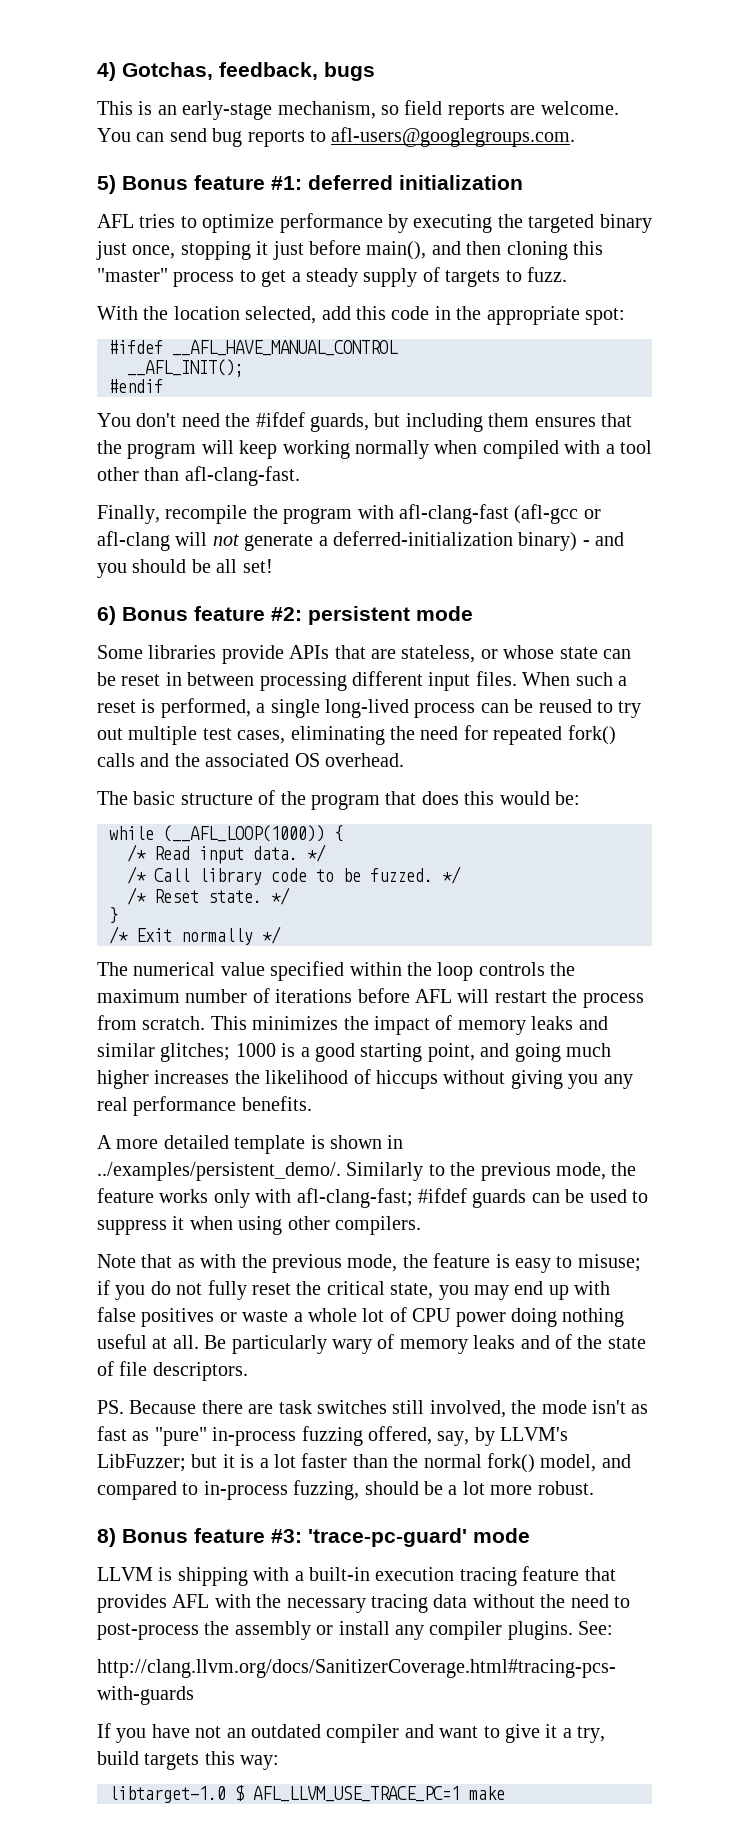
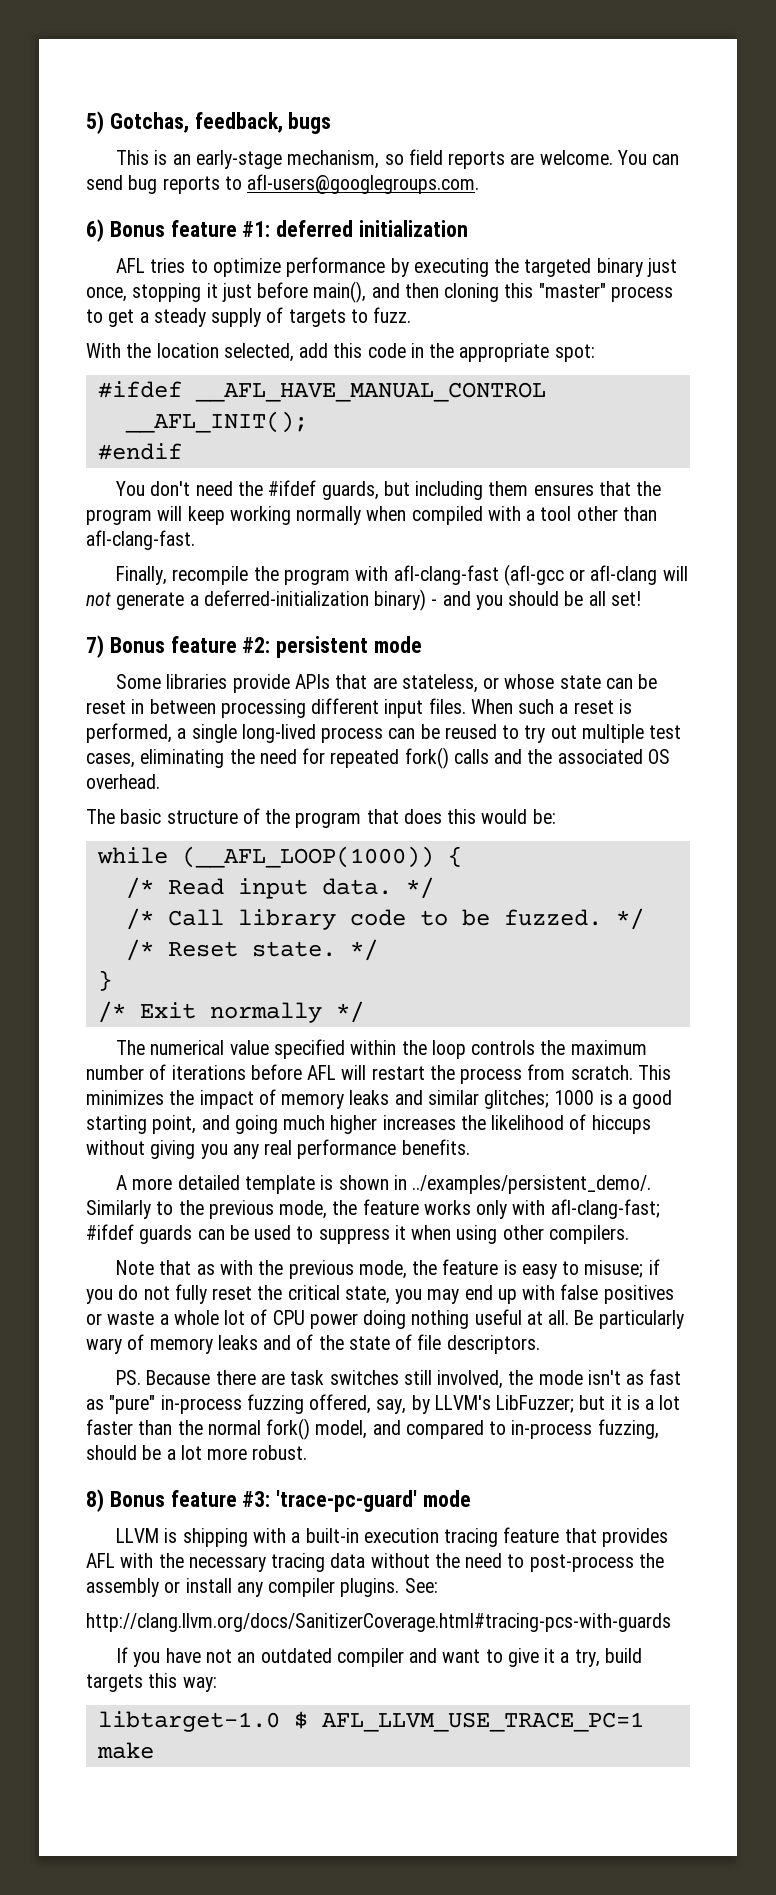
[97,62,116,81] 4) -> [86,111,104,134] 5)
[97,175,116,194] 5) -> [86,219,104,242] 6)
[97,606,116,625] 6) -> [86,635,104,658] 7)

